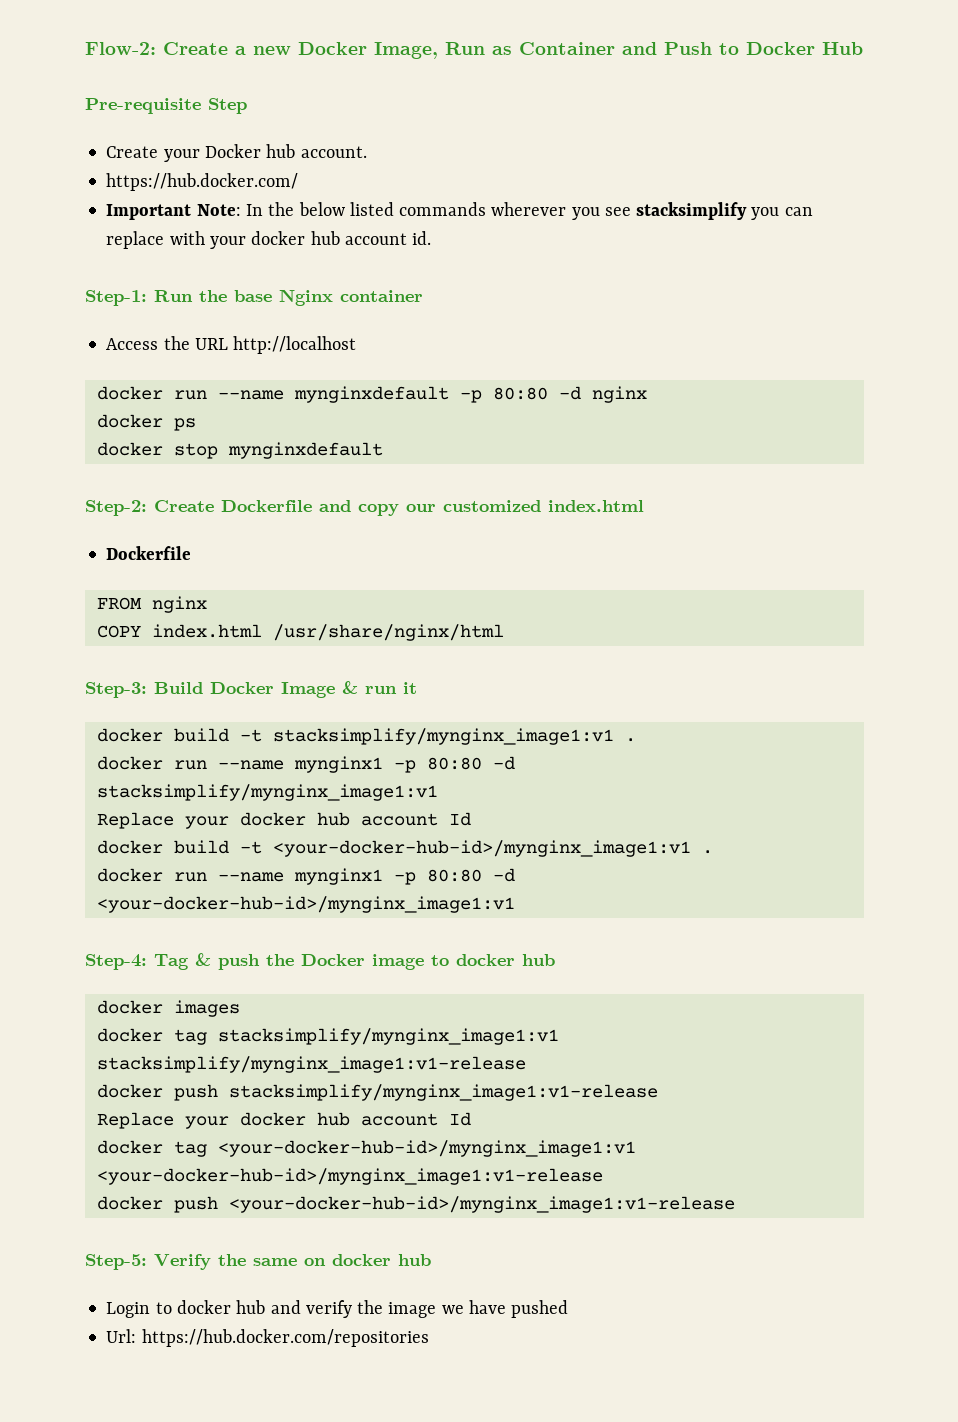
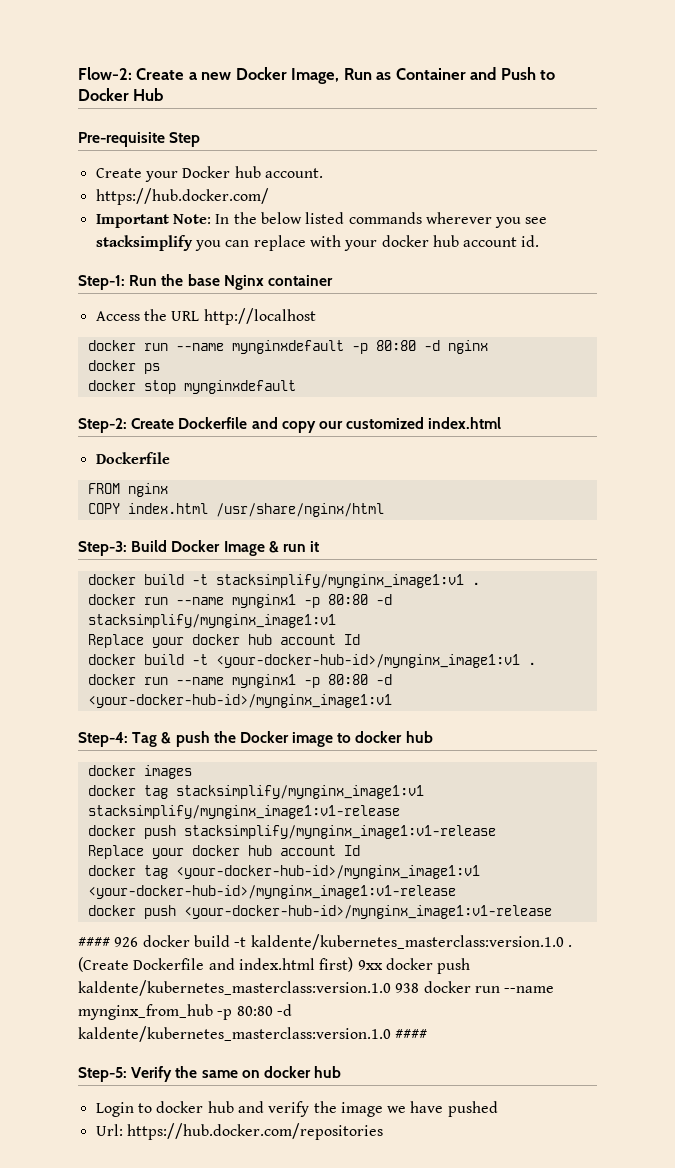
(735, 1204) none -> [78,934,572,950] [78,957,471,974] [78,980,555,996] [78,1004,292,1020] [78,1026,428,1042] // #### 926 docker build -t kaldente/kubernetes_masterclass:version.1.0 . (Create Dockerfile and index.html first) 9xx docker push kaldente/kubernetes_masterclass:version.1.0 938 docker run --name mynginx_from_hub -p 80:80 -d kaldente/kubernetes_masterclass:version.1.0 ####

